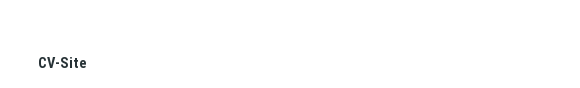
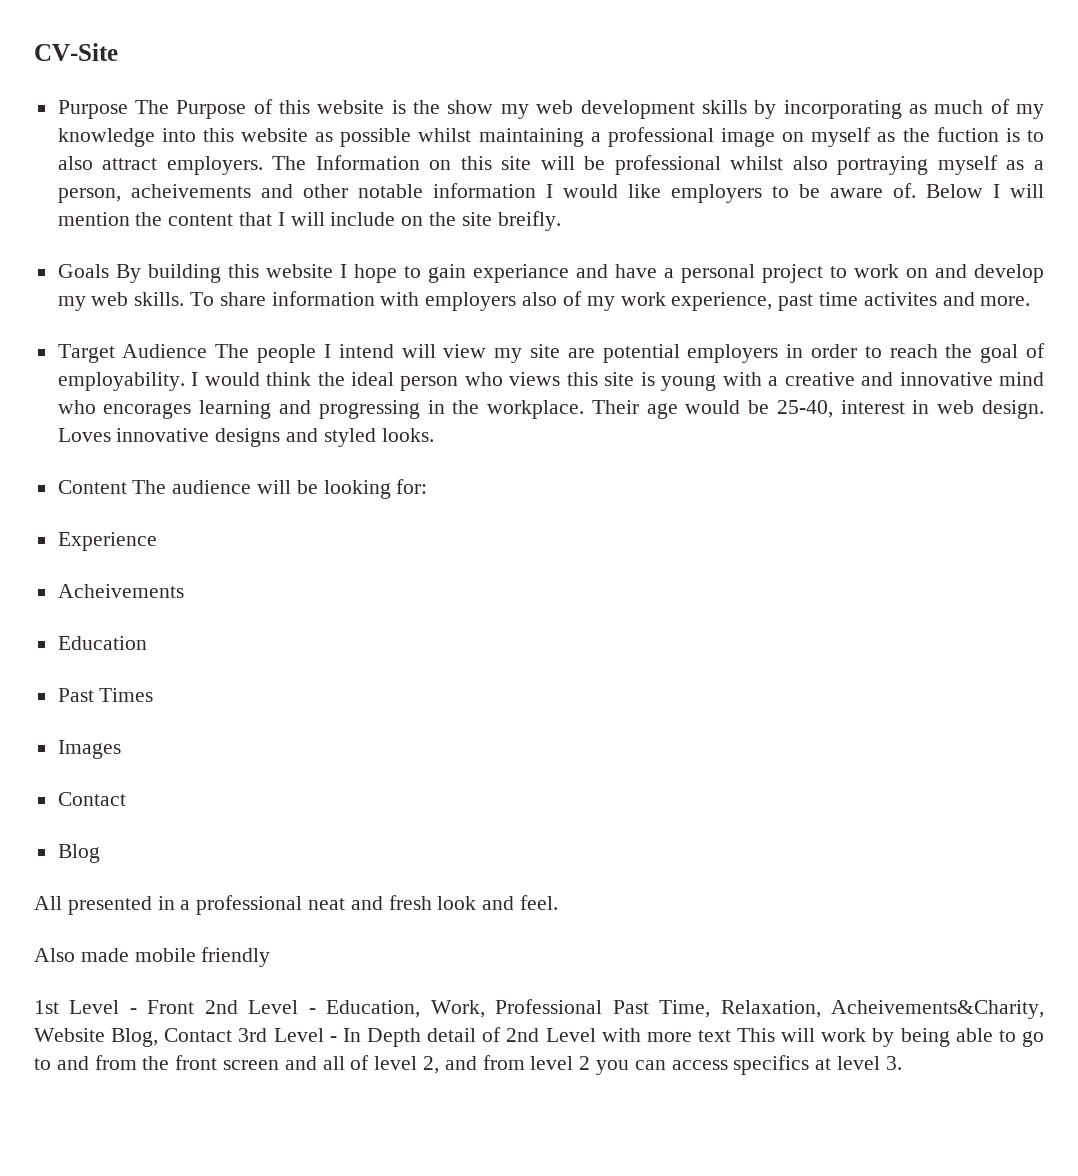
(87, 62) none -> [57,99,1044,119] [57,127,1044,147] [57,155,1045,175] [57,183,1045,203] [57,211,561,231] [57,264,1044,283] [57,291,1031,311] [57,343,1045,363] [57,372,1044,391] [57,400,1045,419] [57,428,434,447] [57,479,428,499] [57,532,157,551] [57,584,184,598] [57,636,147,650] [57,688,154,702] [57,740,121,759] [57,792,126,806] [57,844,100,863] [34,895,559,915] [34,947,271,967] [34,999,1044,1019] [34,1027,1044,1047] [34,1055,902,1075] // Purpose The Purpose of this website is the show my web development skills by incorporating as much of my knowledge into this website as possible whilst maintaining a professional image on myself as the fuction is to also attract employers. The Information on this site will be professional whilst also portraying myself as a person, acheivements and other notable information I would like employers to be aware of. Below I will mention the content that I will include on the site breifly. // Goals By building this website I hope to gain experiance and have a personal project to work on and develop my web skills. To share information with employers also of my work experience, past time activites and more. // Target Audience The people I intend will view my site are potential employers in order to reach the goal of employability. I would think the ideal person who views this site is young with a creative and innovative mind who encorages learning and progressing in the workplace. Their age would be 25-40, interest in web design. Loves innovative designs and styled looks. // Content The audience will be looking for: // Experience // Acheivements // Education // Past Times // Images // Contact // Blog // All presented in a professional neat and fresh look and feel. // Also made mobile friendly // 1st Level - Front 2nd Level - Education, Work, Professional Past Time, Relaxation, Acheivements&Charity, Website Blog, Contact 3rd Level - In Depth detail of 2nd Level with more text This will work by being able to go to and from the front screen and all of level 2, and from level 2 you can access specifics at level 3.

